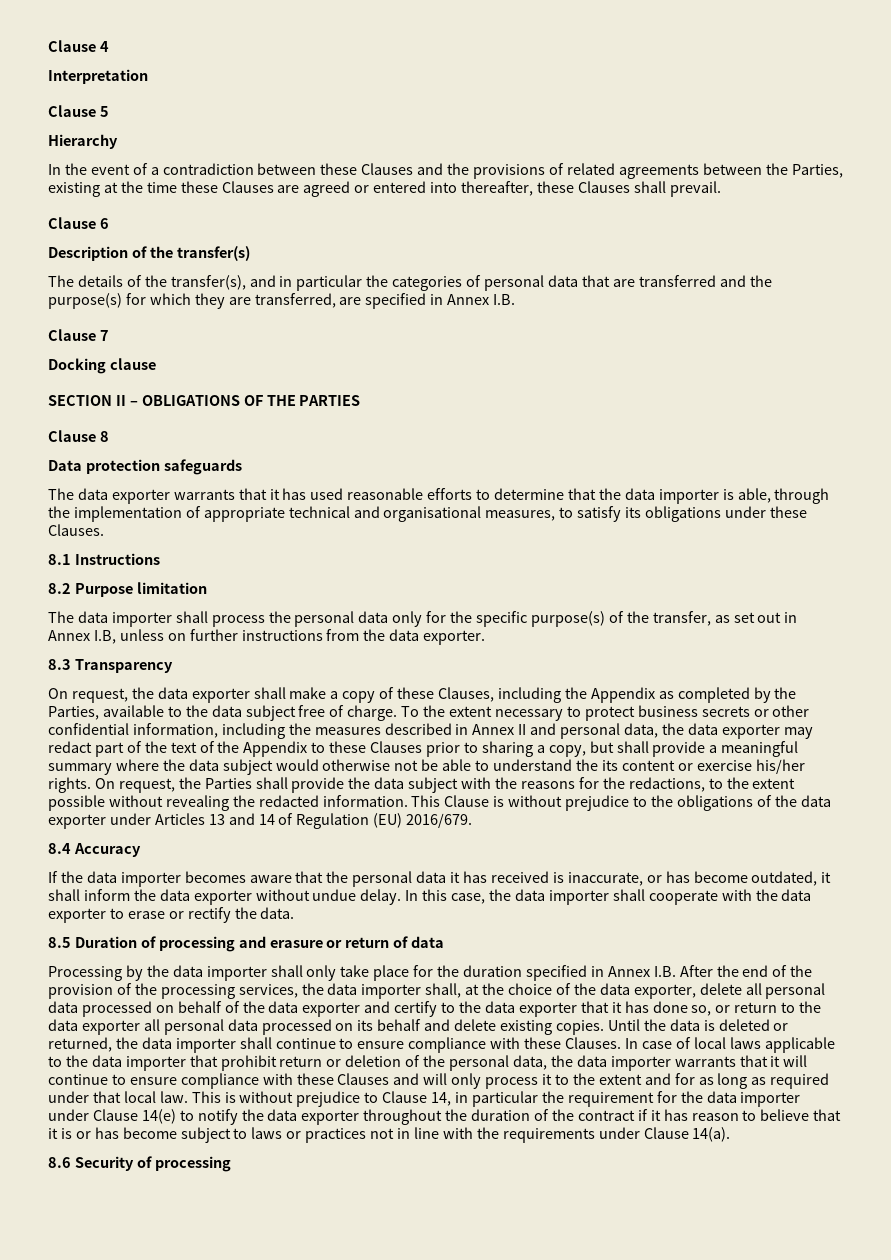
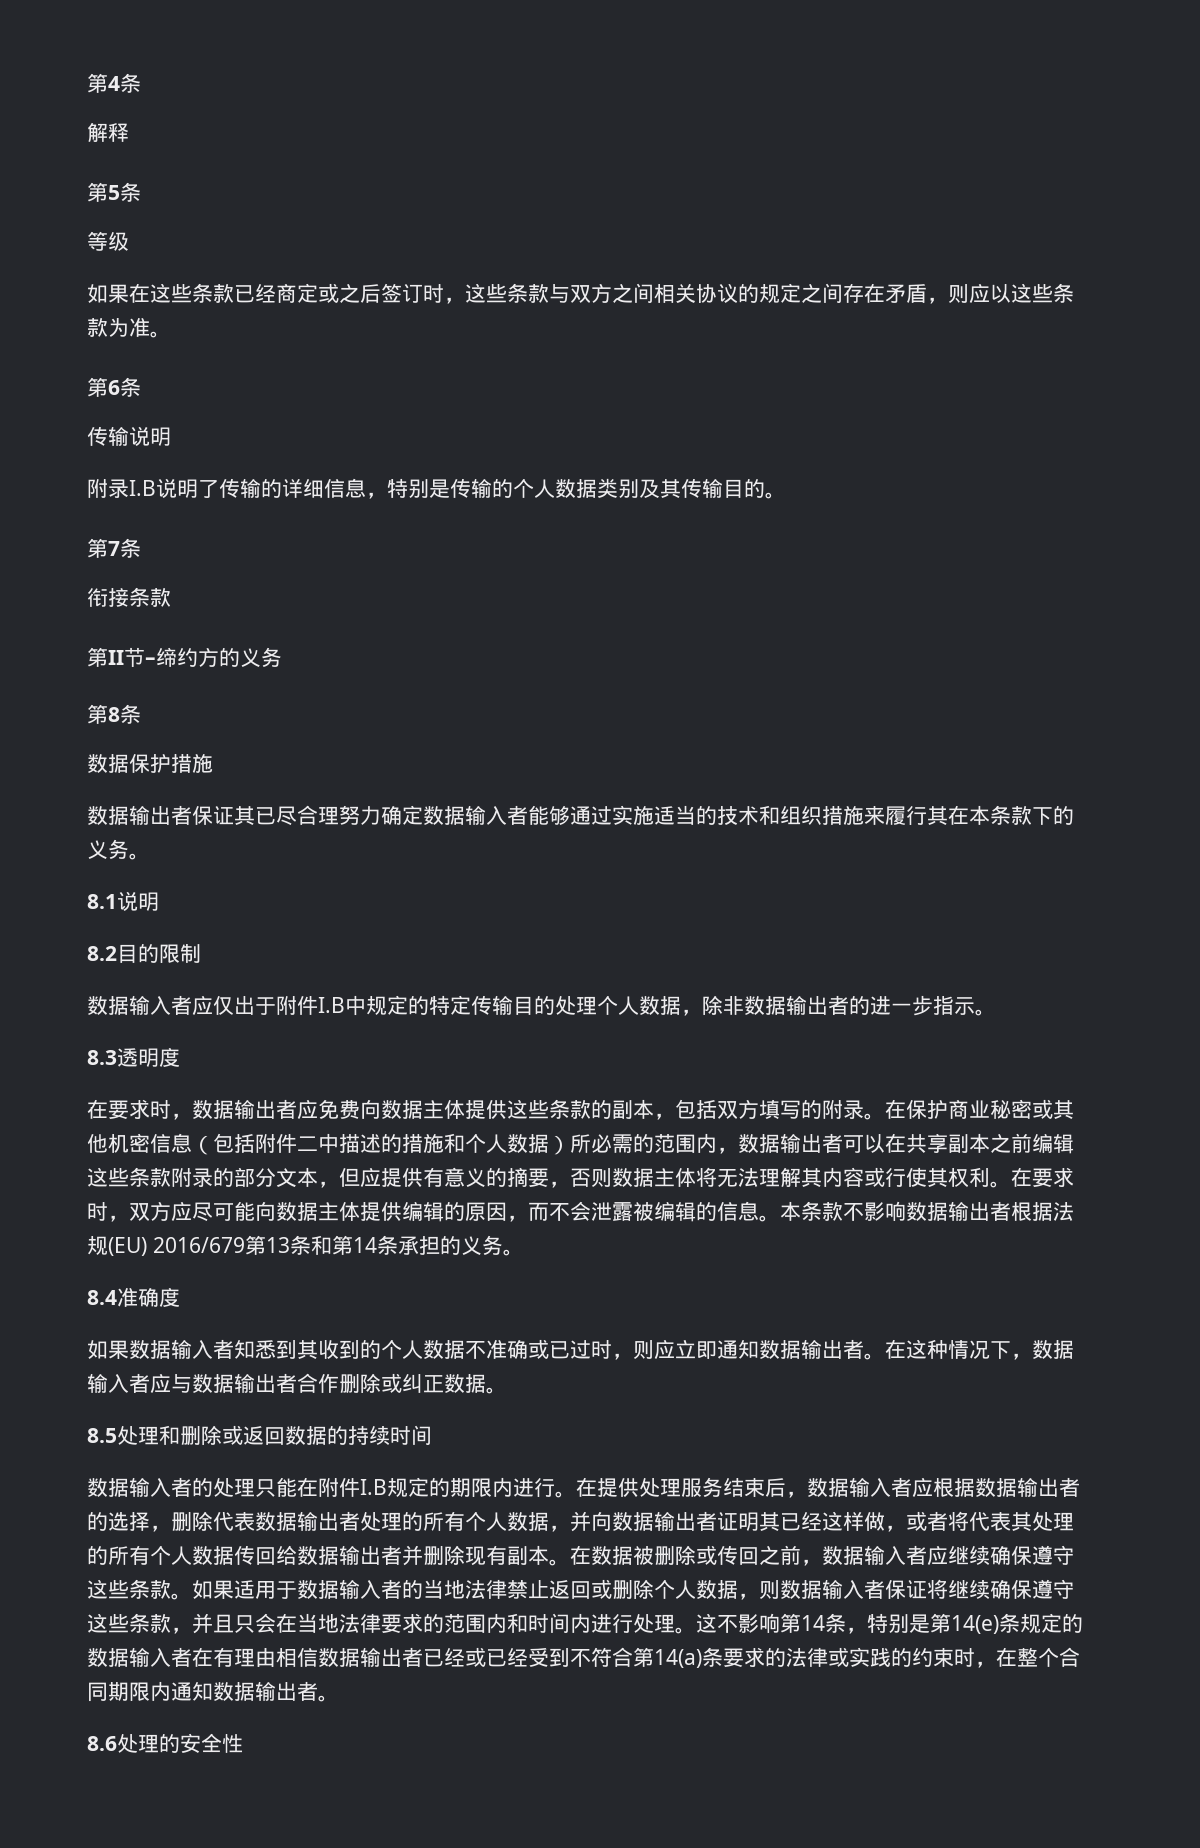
[48,40,96,52] Clause -> [87,73,108,93] 第
[48,69,148,84] [48,105,96,117] // Interpretation // Clause -> [120,73,141,93] [87,122,129,142] [87,182,108,202] 条 // 解释 // 第
[48,134,118,149] [48,163,843,179] [48,181,721,197] [48,217,109,229] [48,246,250,261] [48,275,772,291] [48,293,516,309] [48,329,109,341] [48,358,156,374] [48,395,361,406] [48,430,109,442] [48,459,242,475] [48,488,830,504] [48,506,807,522] [48,524,104,536] // Hierarchy // In the event of a contradiction between these Clauses and the provisions of related agreements between the Parties, existing at the time these Clauses are agreed or entered into thereafter, these Clauses shall prevail. // Clause 6 // Description of the transfer(s) // The details of the transfer(s), and in particular the categories of personal data that are transferred and the purpose(s) for which they are transferred, are specified in Annex I.B. // Clause 7 // Docking clause // SECTION II – OBLIGATIONS OF THE PARTIES // Clause 8 // Data protection safeguards // The data exporter warrants that it has used reasonable efforts to determine that the data importer is able, through the implementation of appropriate technical and organisational measures, to satisfy its obligations under these Clauses. -> [120,182,141,202] [87,231,129,251] [87,283,1074,304] [87,317,171,338] [87,377,141,397] [87,426,171,446] [87,478,786,499] [87,538,141,558] [87,587,171,607] [87,647,282,667] [87,704,141,724] [87,754,213,773] [87,805,1074,826] [87,839,150,860] 条 // 等级 // 如果在这些条款已经商定或之后签订时，这些条款与双方之间相关协议的规定之间存在矛盾，则应以这些条款为准。 // 第6条 // 传输说明 // 附录I.B说明了传输的详细信息，特别是传输的个人数据类别及其传输目的。 // 第7条 // 衔接条款 // 第II节–缔约方的义务 // 第8条 // 数据保护措施 // 数据输出者保证其已尽合理努力确定数据输入者能够通过实施适当的技术和组织措施来履行其在本条款下的义务。
[74,553,160,565] Instructions -> [117,891,159,911] 说明
[74,582,207,597] [48,611,798,627] [48,629,486,645] [48,659,173,673] [48,687,797,703] [48,705,810,721] [48,723,813,739] [48,741,799,757] [48,759,805,775] [48,777,796,793] [48,795,831,811] [48,813,473,829] [48,843,141,857] [48,871,832,887] [48,889,812,905] [48,907,295,923] [48,936,445,952] [48,965,813,981] [48,983,826,999] [48,1001,822,1017] [48,1019,789,1035] [48,1037,835,1053] [48,1055,808,1071] [48,1073,830,1089] [48,1091,801,1107] [48,1109,842,1125] [48,1127,731,1143] [48,1156,231,1172] Purpose limitation // The data importer shall process the personal data only for the specific purpose(s) of the transfer, as set out in Annex I.B, unless on further instructions from the data exporter. // 8.3 Transparency // On request, the data exporter shall make a copy of these Clauses, including the Appendix as completed by the Parties, available to the data subject free of charge. To the extent necessary to protect business secrets or other confidential information, including the measures described in Annex II and personal data, the data exporter may redact part of the text of the Appendix to these Clauses prior to sharing a copy, but shall provide a meaningful summary where the data subject would otherwise not be able to understand the its content or exercise his/her rights. On request, the Parties shall provide the data subject with the reasons for the redactions, to the extent possible without revealing the redacted information. This Clause is without prejudice to the obligations of the data exporter under Articles 13 and 14 of Regulation (EU) 2016/679. // 8.4 Accuracy // If the data importer becomes aware that the personal data it has received is inaccurate, or has become outdated, it shall inform the data exporter without undue delay. In this case, the data importer shall cooperate with the data exporter to erase or rectify the data. // 8.5 Duration of processing and erasure or return of data // Processing by the data importer shall only take place for the duration specified in Annex I.B. After the end of the provision of the processing services, the data importer shall, at the choice of the data exporter, delete all personal data processed on behalf of the data exporter and certify to the data exporter that it has done so, or return to the data exporter all personal data processed on its behalf and delete existing copies. Until the data is deleted or returned, the data importer shall continue to ensure compliance with these Clauses. In case of local laws applicable to the data importer that prohibit return or deletion of the personal data, the data importer warrants that it will continue to ensure compliance with these Clauses and will only process it to the extent and for as long as required under that local law. This is without prejudice to Clause 14, in particular the requirement for the data importer under Clause 14(e) to notify the data exporter throughout the duration of the contract if it has reason to believe that it is or has become subject to laws or practices not in line with the requirements under Clause 14(a). // 8.6 Security of processing -> [117,944,201,963] [87,995,996,1016] [87,1047,180,1067] [87,1099,1074,1120] [87,1133,1074,1155] [87,1167,1074,1188] [87,1201,1074,1222] [87,1235,524,1256] [87,1287,180,1307] [87,1339,1074,1360] [87,1373,507,1394] [87,1425,432,1445] [87,1477,1080,1498] [87,1511,1074,1532] [87,1545,1074,1566] [87,1579,1074,1600] [87,1613,1083,1634] [87,1647,1080,1668] [87,1681,339,1702] [87,1733,243,1753] 目的限制 // 数据输入者应仅出于附件I.B中规定的特定传输目的处理个人数据，除非数据输出者的进一步指示。 // 8.3透明度 // 在要求时，数据输出者应免费向数据主体提供这些条款的副本，包括双方填写的附录。在保护商业秘密或其他机密信息（包括附件二中描述的措施和个人数据）所必需的范围内，数据输出者可以在共享副本之前编辑这些条款附录的部分文本，但应提供有意义的摘要，否则数据主体将无法理解其内容或行使其权利。在要求时，双方应尽可能向数据主体提供编辑的原因，而不会泄露被编辑的信息。本条款不影响数据输出者根据法规(EU) 2016/679第13条和第14条承担的义务。 // 8.4准确度 // 如果数据输入者知悉到其收到的个人数据不准确或已过时，则应立即通知数据输出者。在这种情况下，数据输入者应与数据输出者合作删除或纠正数据。 // 8.5处理和删除或返回数据的持续时间 // 数据输入者的处理只能在附件I.B规定的期限内进行。在提供处理服务结束后，数据输入者应根据数据输出者的选择，删除代表数据输出者处理的所有个人数据，并向数据输出者证明其已经这样做，或者将代表其处理的所有个人数据传回给数据输出者并删除现有副本。在数据被删除或传回之前，数据输入者应继续确保遵守这些条款。如果适用于数据输入者的当地法律禁止返回或删除个人数据，则数据输入者保证将继续确保遵守这些条款，并且只会在当地法律要求的范围内和时间内进行处理。这不影响第14条，特别是第14(e)条规定的数据输入者在有理由相信数据输出者已经或已经受到不符合第14(a)条要求的法律或实践的约束时，在整个合同期限内通知数据输出者。 // 8.6处理的安全性

